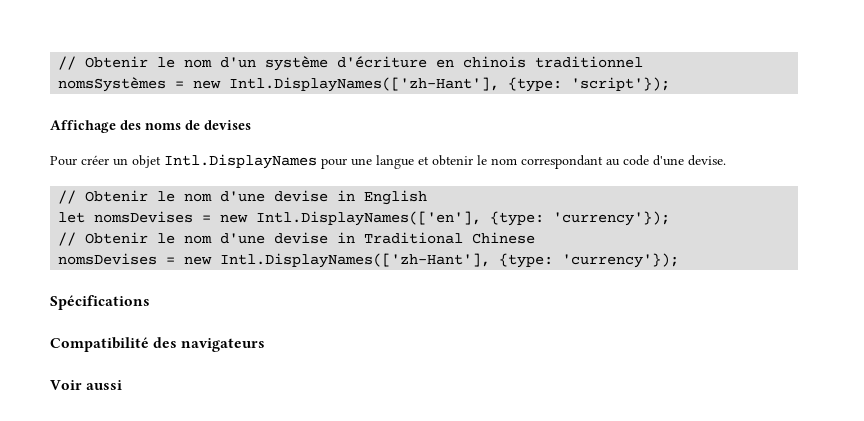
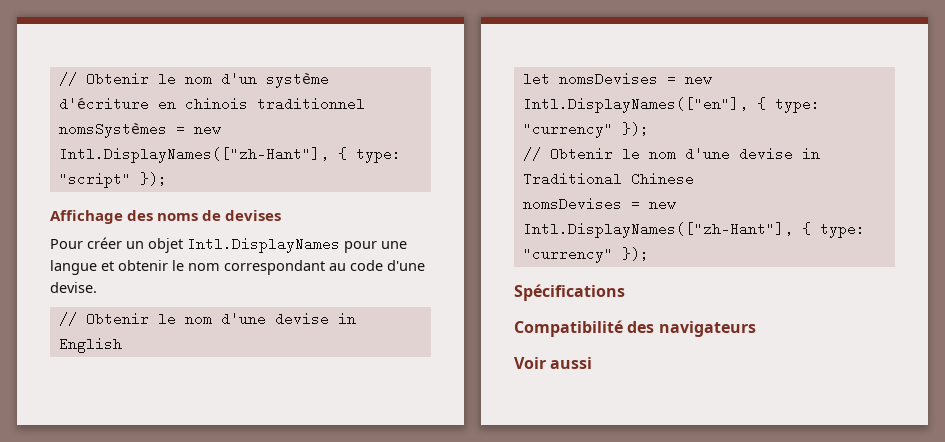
[229,77,671,92] Intl.DisplayNames(['zh-Hant'], {type: 'script'}); -> [58,147,401,163] [58,172,167,188] Intl.DisplayNames(["zh-Hant"], { type: "script" });
[256,211,671,226] Intl.DisplayNames(['en'], {type: 'currency'}); -> [522,97,820,113] [522,122,649,138] Intl.DisplayNames(["en"], { type: "currency" });
[220,253,680,268] Intl.DisplayNames(['zh-Hant'], {type: 'currency'}); -> [522,222,865,238] [522,247,649,263] Intl.DisplayNames(["zh-Hant"], { type: "currency" });

